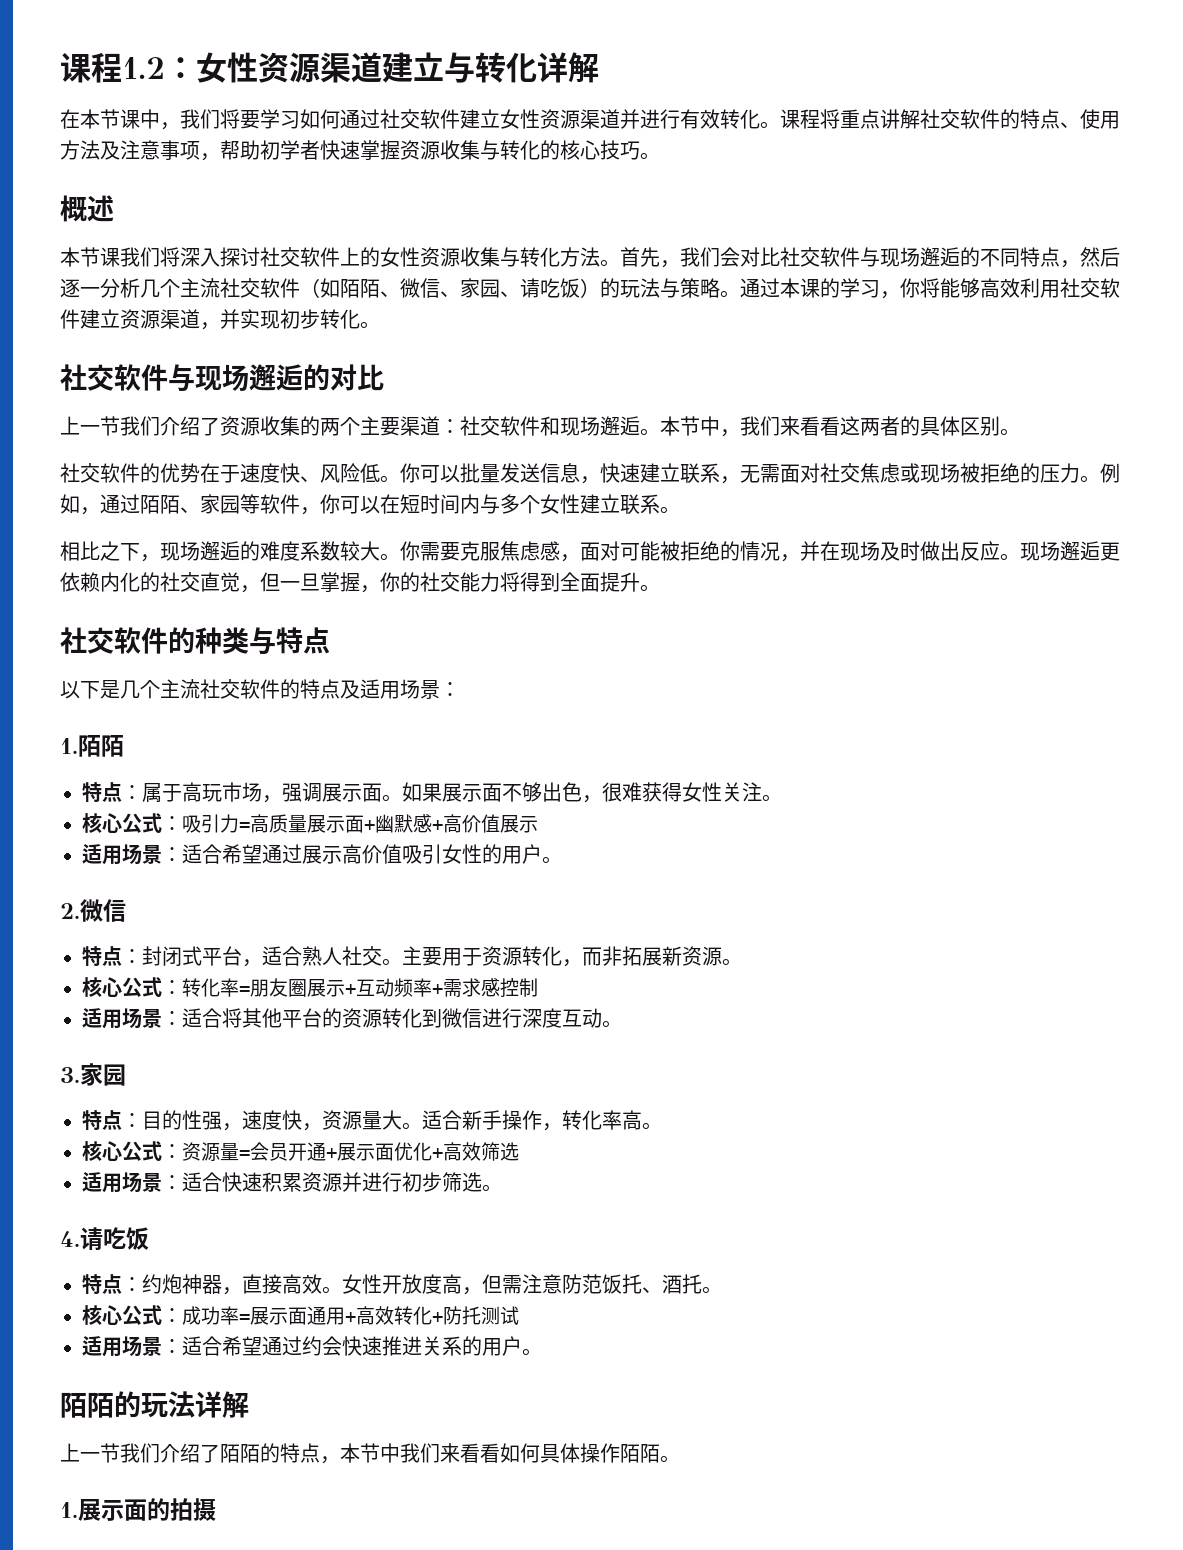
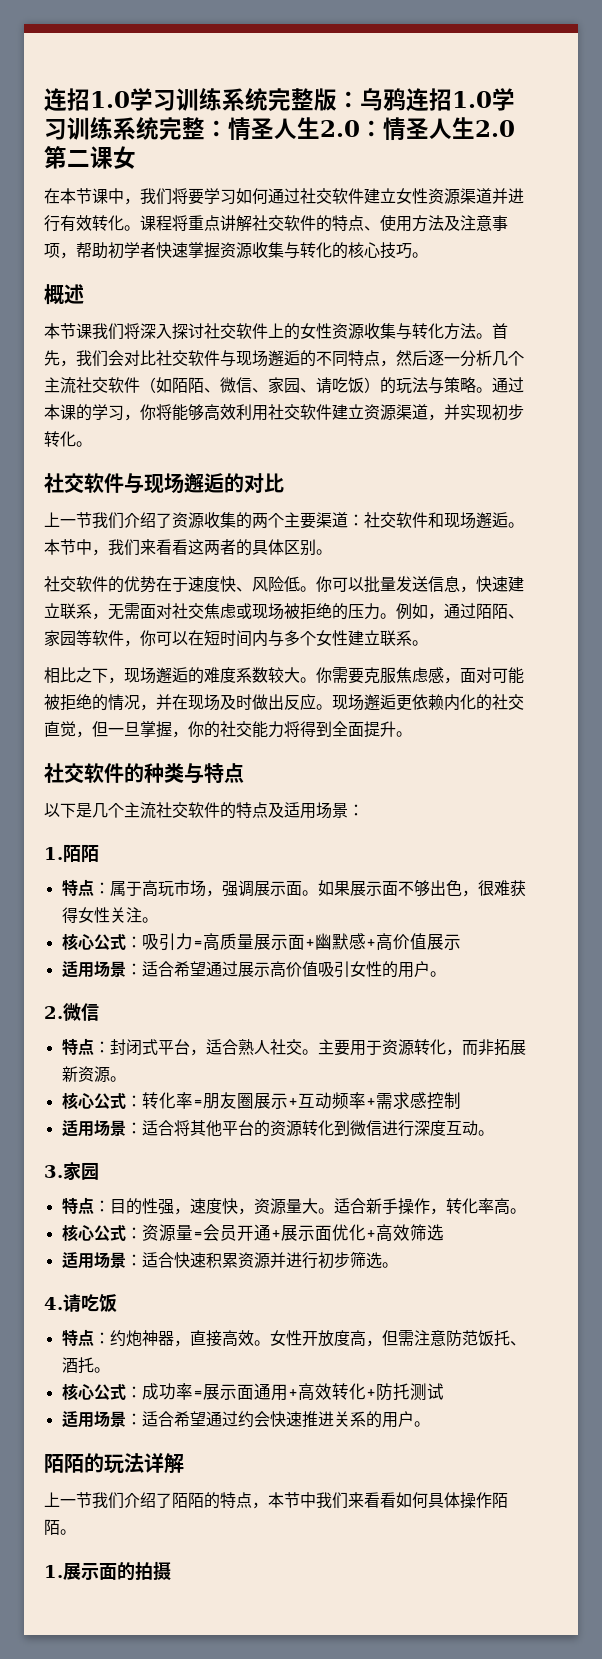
[60,52,599,83] 课程1.2：女性资源渠道建立与转化详解 -> [44,88,515,112] [44,117,515,141] [44,146,136,169] 连招1.0学习训练系统完整版：乌鸦连招1.0学习训练系统完整：情圣人生2.0：情圣人生2.0第二课女

